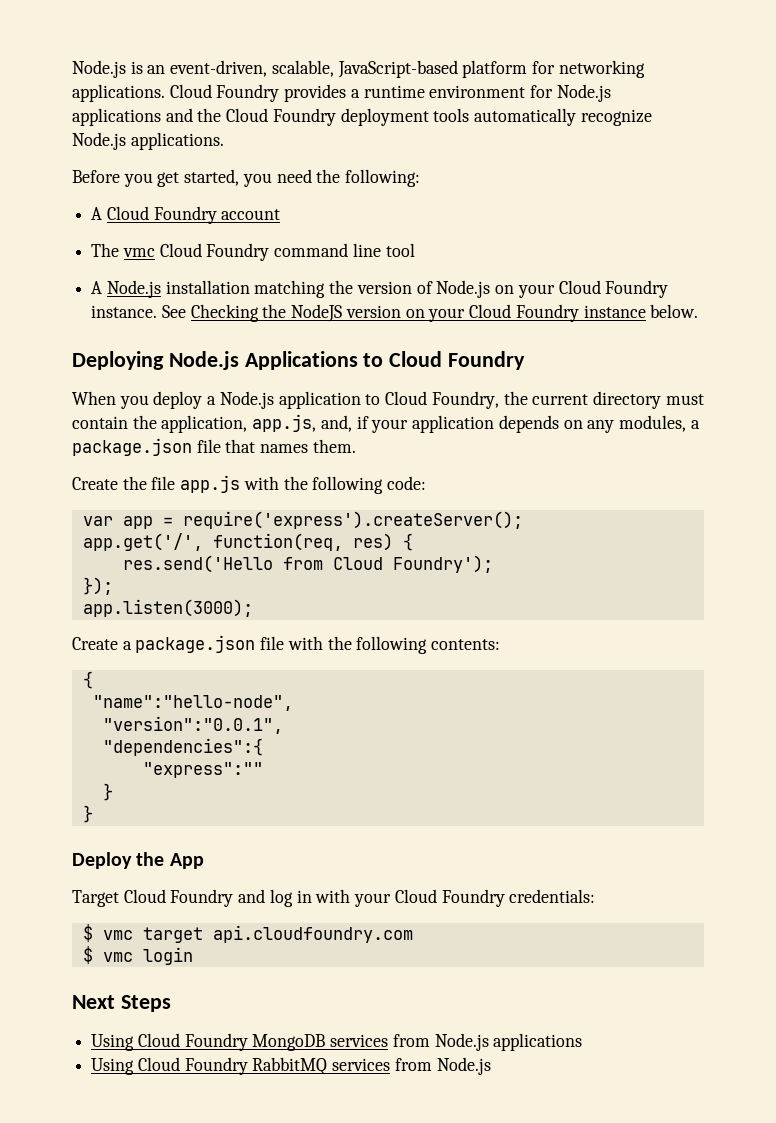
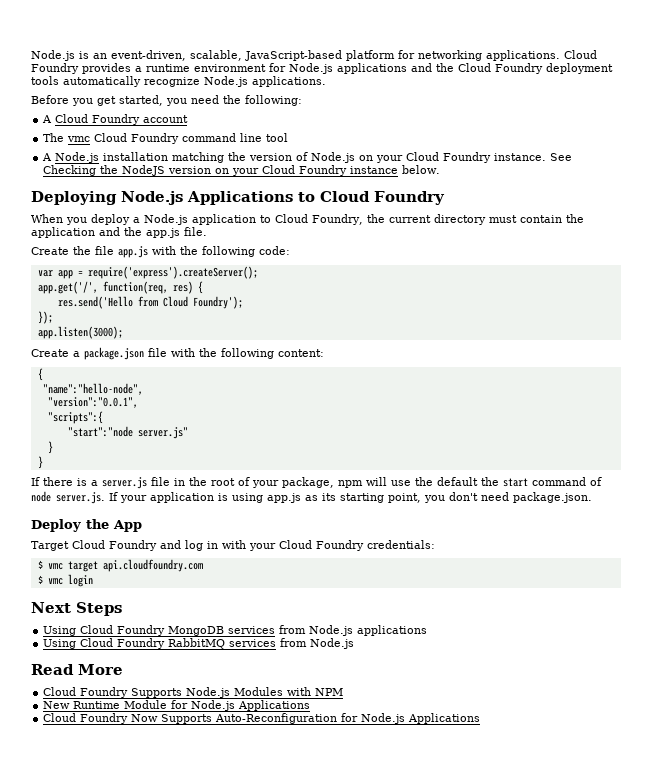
[161,414,700,433] [72,438,356,456] application, app.js, and, if your application depends on any modules, a package.json file that names them. -> [31,227,207,238] application and the app.js file.
[431,639,501,650] contents: -> [278,349,324,357] content:
[102,738,263,756] [142,762,263,778] "dependencies":{ // "express":"" -> [47,411,103,424] [67,426,188,439] "scripts":{ // "start":"node server.js"
(93, 814) none -> [31,477,602,489] [31,491,592,504] // If there is a server.js file in the root of your package, npm will use the default the start command of node server.js. If your application is using app.js as its starting point, you don't need package.json.
(491, 1066) none -> [31,664,123,675] [43,687,344,698] [43,700,311,711] [43,713,481,724] // Read More // Cloud Foundry Supports Node.js Modules with NPM // New Runtime Module for Node.js Applications // Cloud Foundry Now Supports Auto-Reconfiguration for Node.js Applications

